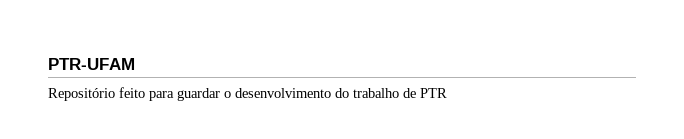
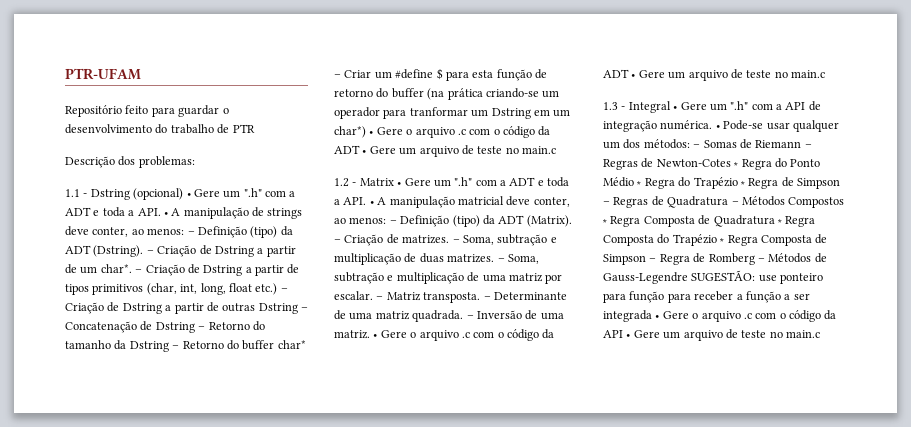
(447, 93) none -> [65,156,195,168] [65,188,296,200] [65,207,303,219] [65,226,293,238] [65,245,296,257] [65,264,300,276] [65,283,288,295] [65,302,308,314] [65,321,265,333] [65,340,306,352] [334,68,547,81] [334,88,560,100] [334,107,571,119] [334,126,551,138] [334,145,556,157] [334,177,570,187] [334,196,570,208] [334,215,572,227] [334,234,557,246] [334,253,539,265] [334,272,563,284] [334,291,567,303] [334,310,564,322] [334,329,555,341] [603,69,825,81] [603,101,821,113] [603,120,839,132] [603,139,812,149] [603,158,821,170] [603,177,840,189] [603,196,845,208] [603,215,816,227] [603,234,828,246] [603,253,827,265] [603,270,824,284] [603,291,810,303] [603,310,837,322] [603,329,820,341] // Descrição dos problemas: // 1.1 - Dstring (opcional) • Gere um ".h" com a ADT e toda a API. • A manipulação de strings deve conter, ao menos: – Definição (tipo) da ADT (Dstring). – Criação de Dstring a partir de um char*. – Criação de Dstring a partir de tipos primitivos (char, int, long, float etc.) – Criação de Dstring a partir de outras Dstring – Concatenação de Dstring – Retorno do tamanho da Dstring – Retorno do buffer char* – Criar um #define $ para esta função de retorno do buffer (na prática criando-se um operador para tranformar um Dstring em um char*) • Gere o arquivo .c com o código da ADT • Gere um arquivo de teste no main.c // 1.2 - Matrix • Gere um ".h" com a ADT e toda a API. • A manipulação matricial deve conter, ao menos: – Definição (tipo) da ADT (Matrix). – Criação de matrizes. – Soma, subtração e multiplicação de duas matrizes. – Soma, subtração e multiplicação de uma matriz por escalar. – Matriz transposta. – Determinante de uma matriz quadrada. – Inversão de uma matriz. • Gere o arquivo .c com o código da ADT • Gere um arquivo de teste no main.c // 1.3 - Integral • Gere um ".h" com a API de integração numérica. • Pode-se usar qualquer um dos métodos: – Somas de Riemann – Regras de Newton-Cotes ∗ Regra do Ponto Médio ∗ Regra do Trapézio ∗ Regra de Simpson – Regras de Quadratura – Métodos Compostos ∗ Regra Composta de Quadratura ∗ Regra Composta do Trapézio ∗ Regra Composta de Simpson – Regra de Romberg – Métodos de Gauss-Legendre SUGESTÃO: use ponteiro para função para receber a função a ser integrada • Gere o arquivo .c com o código da API • Gere um arquivo de teste no main.c

